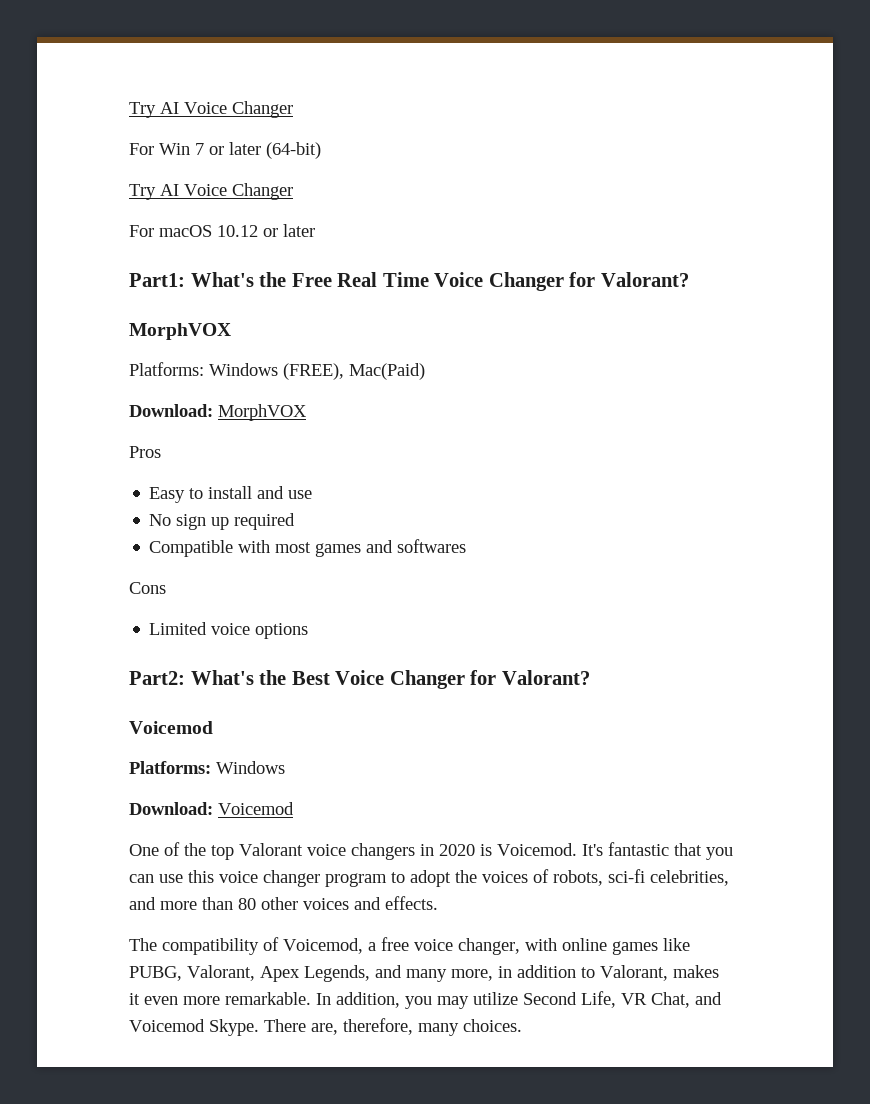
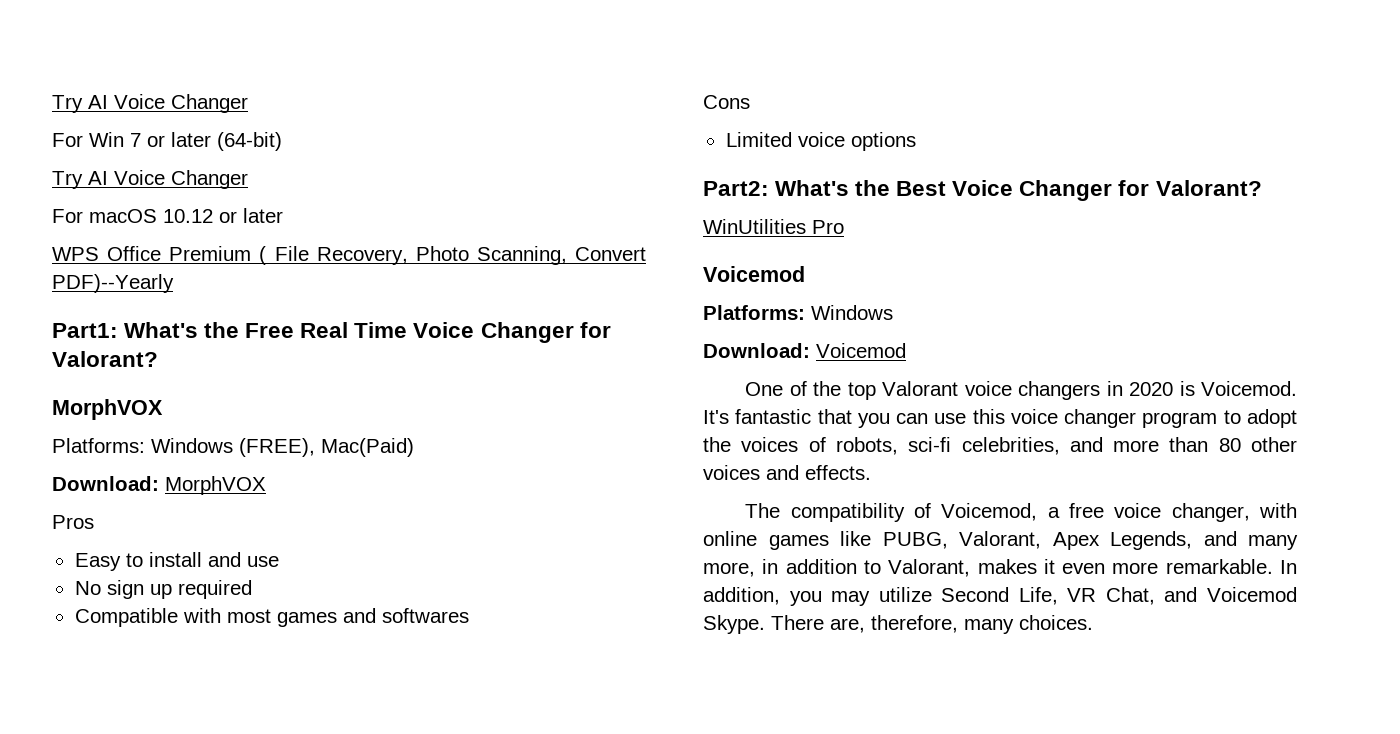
(315, 230) none -> [52,246,646,265] [52,274,174,293] // WPS Office Premium ( File Recovery, Photo Scanning, Convert PDF)--Yearly
(590, 677) none -> [703,219,844,234] // WinUtilities Pro

